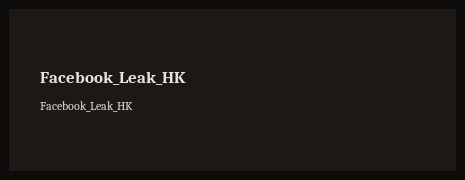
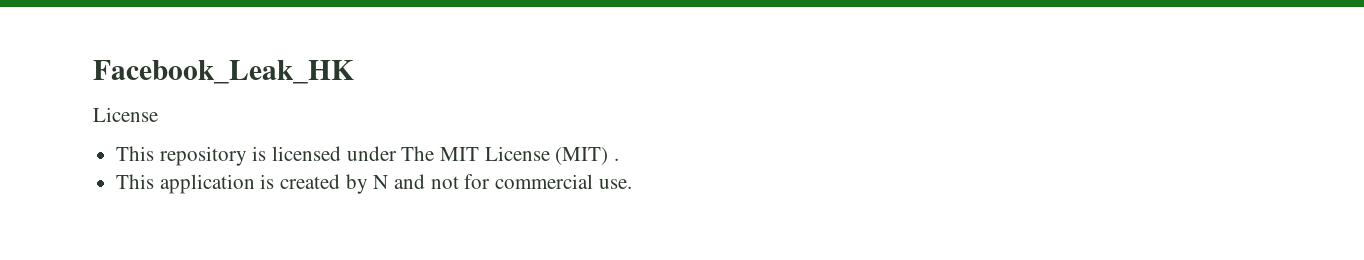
[40,101,133,112] Facebook_Leak_HK -> [93,107,158,122] [116,146,620,166] [116,174,632,194] License // This repository is licensed under The MIT License (MIT) . // This application is created by N and not for commercial use.

